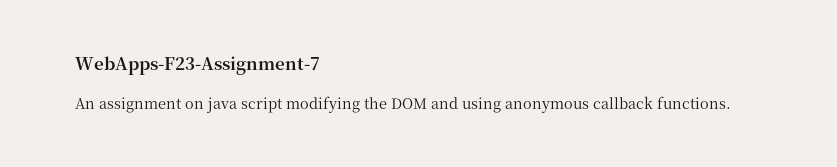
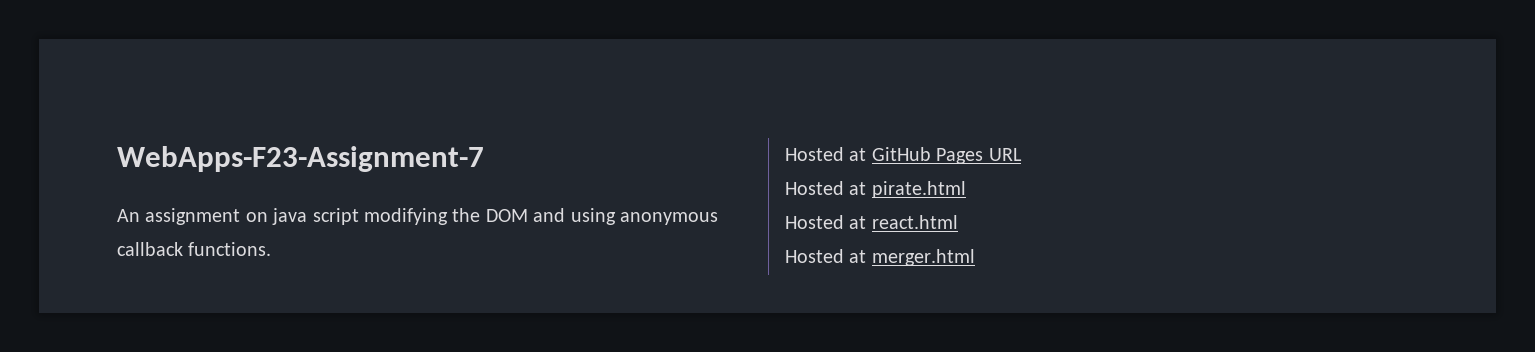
(731, 102) none -> [785,147,1022,164] [785,181,966,198] [785,215,958,229] [785,249,975,266] // Hosted at GitHub Pages URL // Hosted at pirate.html // Hosted at react.html // Hosted at merger.html

